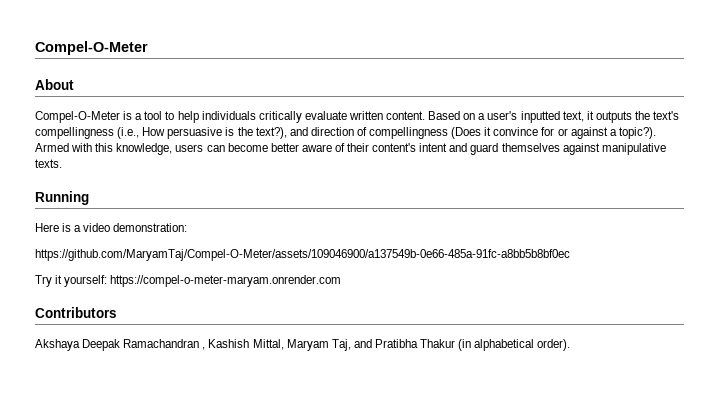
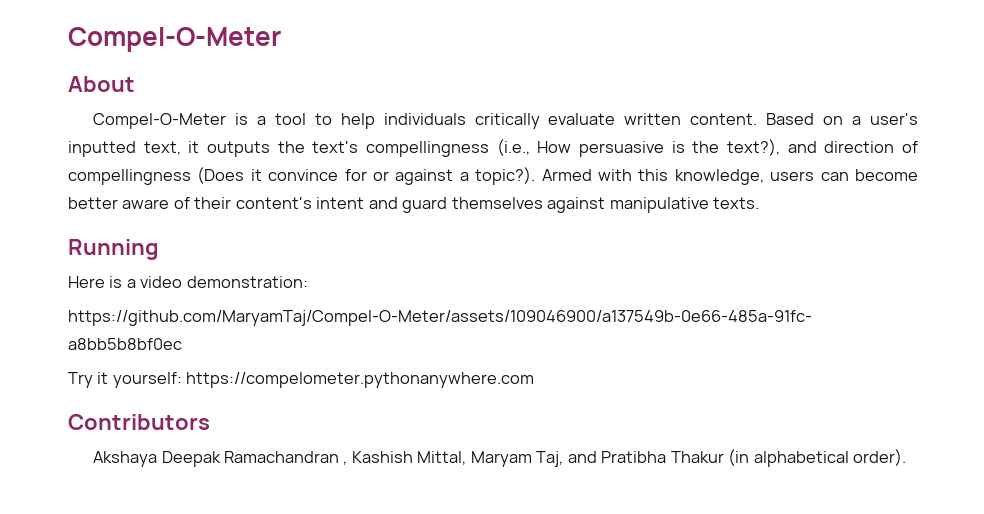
[110,275,342,287] https://compel-o-meter-maryam.onrender.com -> [186,372,535,388] https://compelometer.pythonanywhere.com

